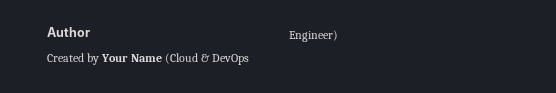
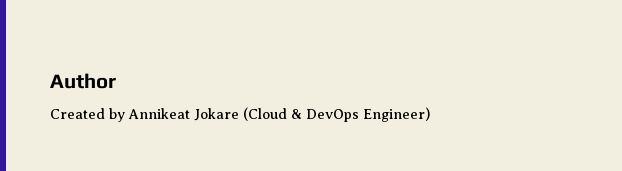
[101,54,162,62] Your Name -> [128,108,239,121] Annikeat Jokare

